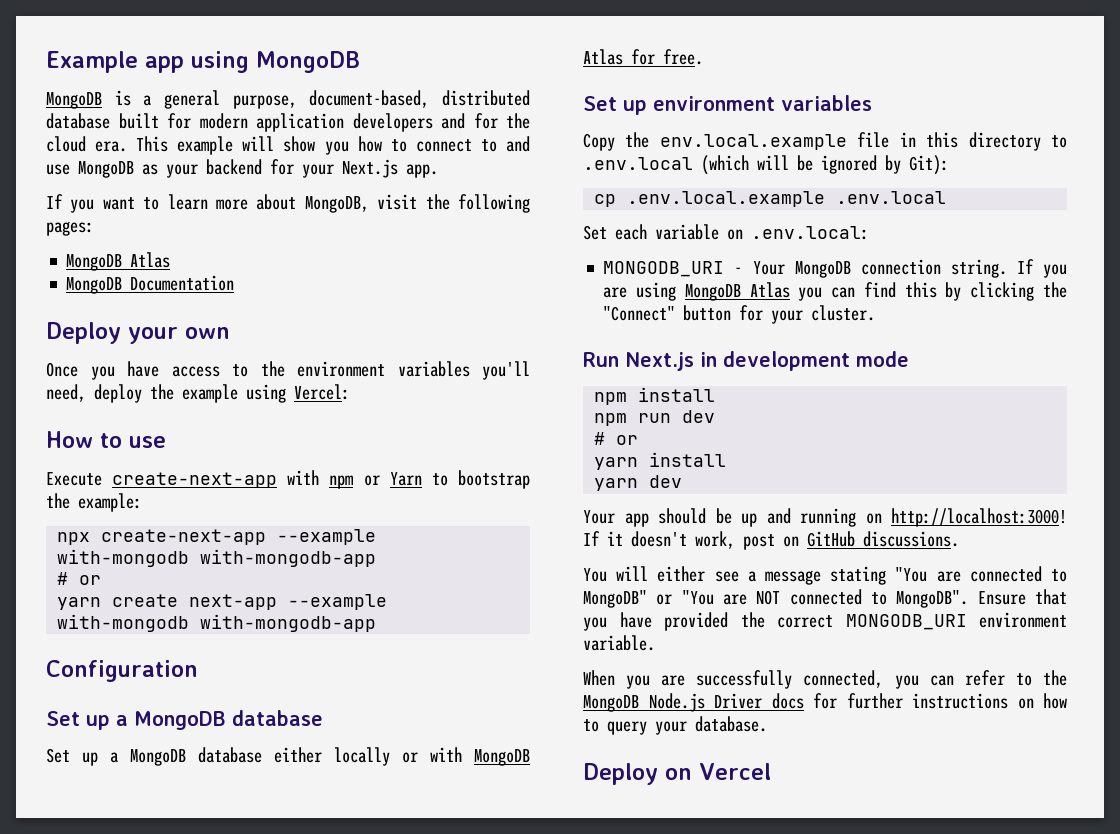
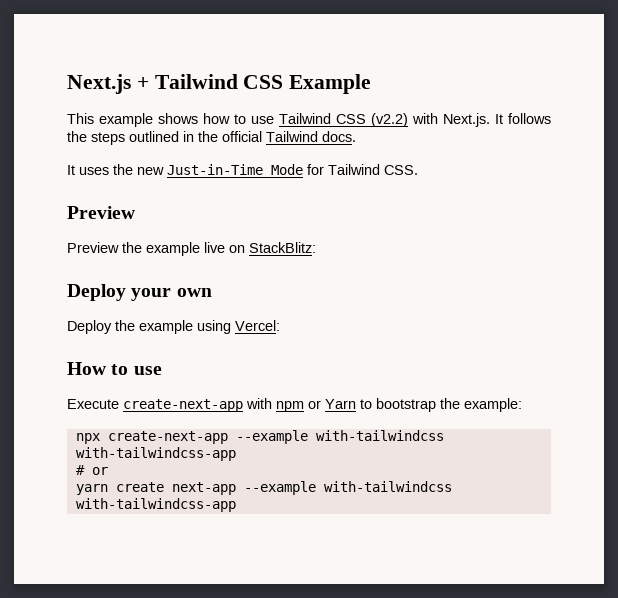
[46,51,360,73] [46,90,530,109] [46,113,530,132] [46,136,530,155] [46,159,438,178] [46,194,530,213] [46,221,94,236] [66,252,171,271] [66,275,235,294] [46,322,230,344] [46,361,530,380] [46,384,142,403] Example app using MongoDB // MongoDB is a general purpose, document-based, distributed database built for modern application developers and for the cloud era. This example will show you how to connect to and use MongoDB as your backend for your Next.js app. // If you want to learn more about MongoDB, visit the following pages: // MongoDB Atlas // MongoDB Documentation // Deploy your own // Once you have access to the environment variables you'll need, deploy -> [67,74,372,94] [67,113,551,127] [67,131,356,145] [67,164,418,175] [67,206,135,219] [67,242,316,256] [67,284,212,301] [67,320,112,334] Next.js + Tailwind CSS Example // This example shows how to use Tailwind CSS (v2.2) with Next.js. It follows the steps outlined in the official Tailwind docs. // It uses the new Just-in-Time Mode for Tailwind CSS. // Preview // Preview the example live on StackBlitz: // Deploy your own // Deploy
[57,549,377,567] with-mongodb with-mongodb-app -> [315,430,444,441] [75,447,236,461] with-tailwindcss with-tailwindcss-app
[57,614,377,632] [46,660,198,682] [46,710,323,730] [46,747,530,766] [583,49,703,65] [583,95,872,115] [583,132,1067,151] [583,155,949,175] [594,191,947,207] [583,224,869,240] [603,259,1067,278] [603,282,1067,301] [603,305,876,324] [583,351,909,371] [594,387,716,405] [594,410,716,426] [594,432,639,445] [594,452,727,470] [594,475,683,491] [583,508,1067,527] [583,531,959,550] [583,566,1067,585] [583,589,1067,608] [583,612,1067,631] [583,635,655,651] [583,670,1067,689] [583,693,1067,712] [583,716,767,735] [583,763,771,785] with-mongodb with-mongodb-app // Configuration // Set up a MongoDB database // Set up a MongoDB database either locally or with MongoDB Atlas for free. // Set up environment variables // Copy the env.local.example file in this directory to .env.local (which will be ignored by Git): // cp .env.local.example .env.local // Set each variable on .env.local: // MONGODB_URI - Your MongoDB connection string. If you are using MongoDB Atlas you can find this by clicking the "Connect" button for your cluster. // Run Next.js in development mode // npm install // npm run dev // # or // yarn install // yarn dev // Your app should be up and running on http://localhost:3000! If it doesn't work, post on GitHub discussions. // You will either see a message stating "You are connected to MongoDB" or "You are NOT connected to MongoDB". Ensure that you have provided the correct MONGODB_URI environment variable. // When you are successfully connected, you can refer to the MongoDB Node.js Driver docs for further instructions on how to query your database. // Deploy on Vercel -> [323,481,452,492] [75,498,236,512] with-tailwindcss with-tailwindcss-app

